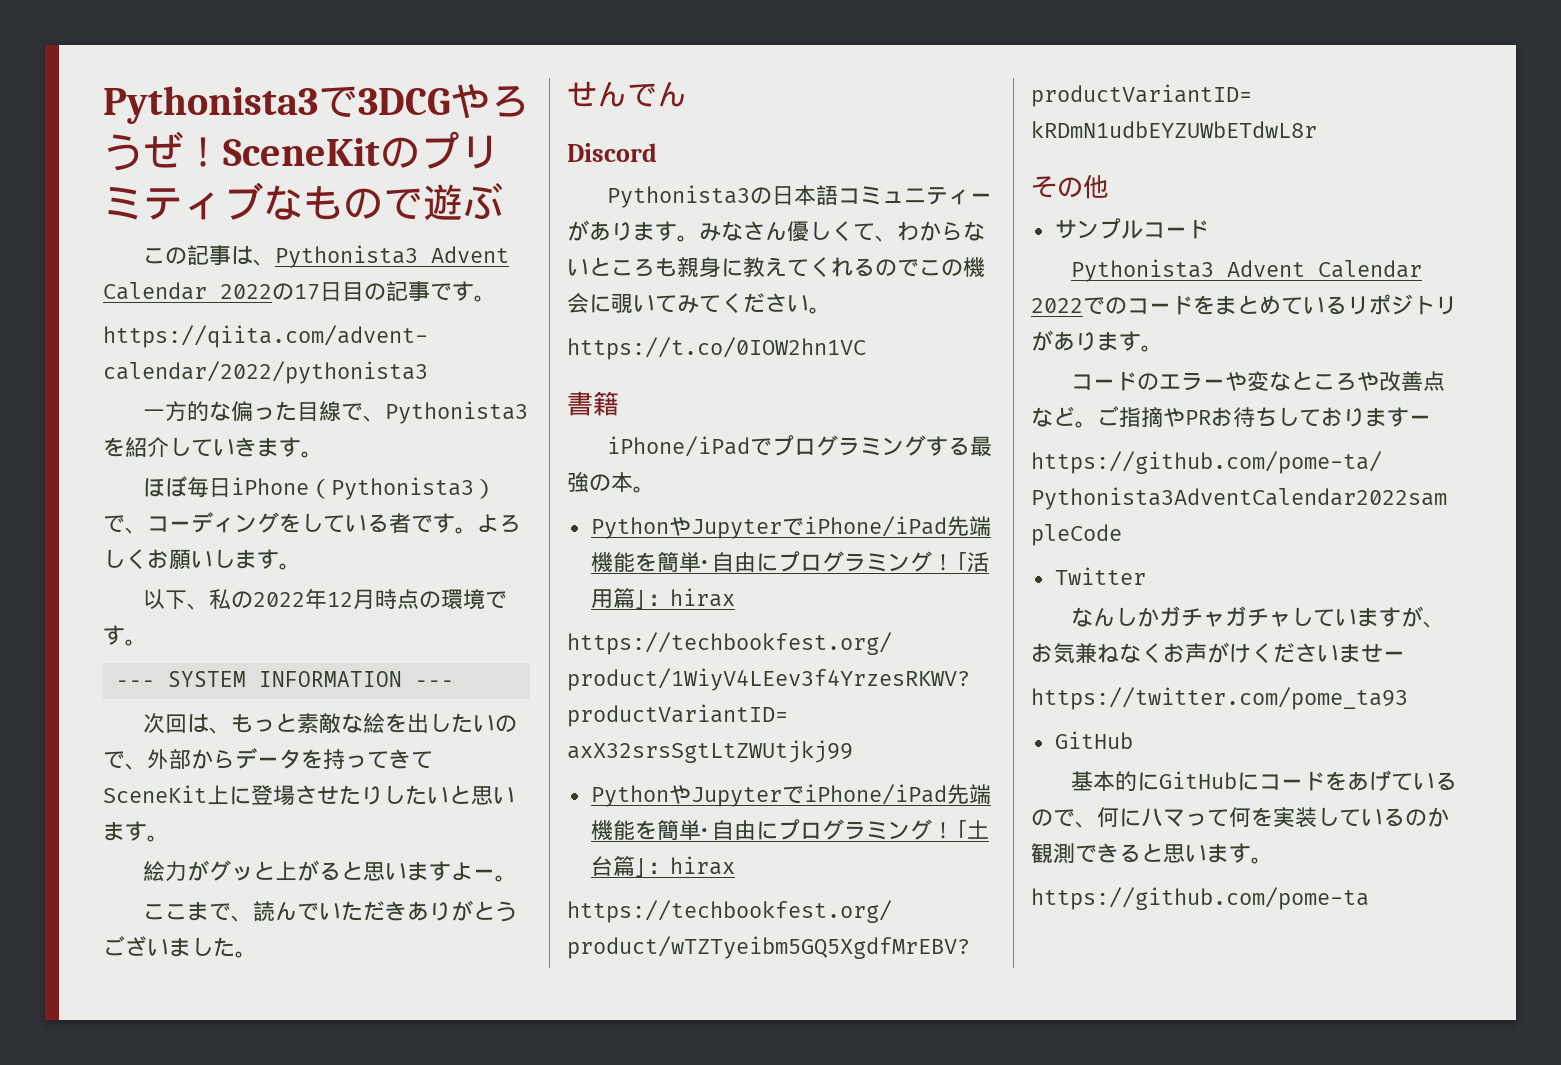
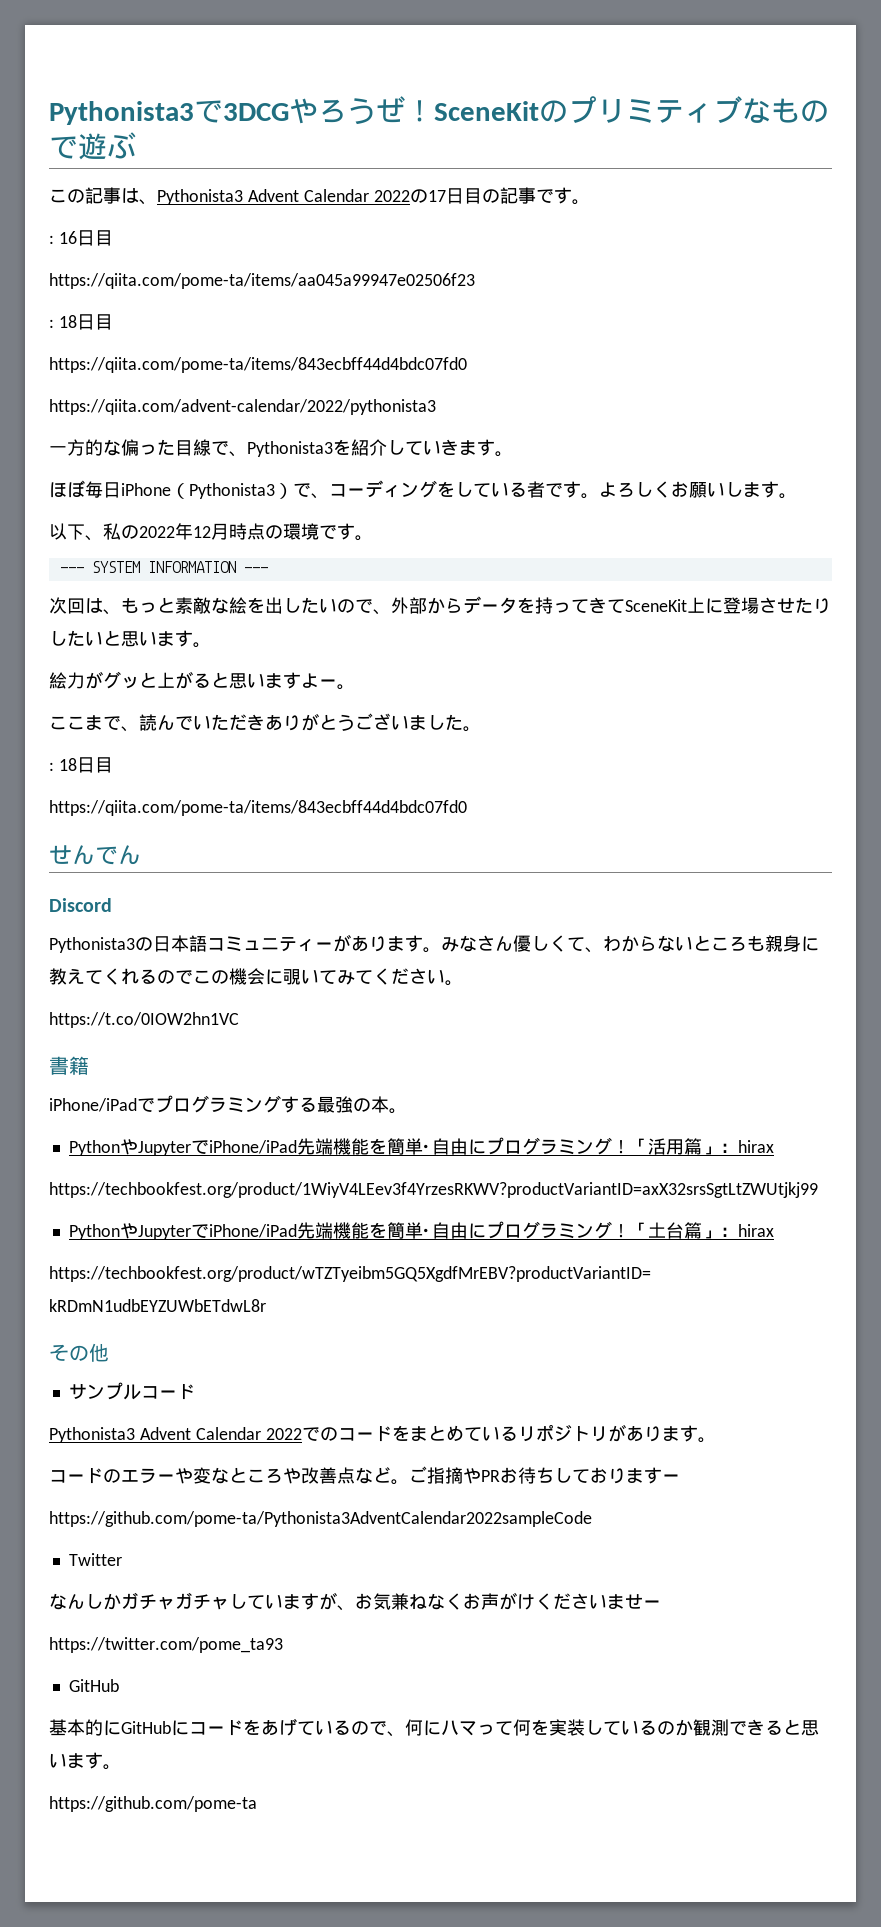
(496, 298) none -> [49,230,113,246] [49,273,475,289] [49,314,113,330] [49,357,467,373] // : 16日目 // https://qiita.com/pome-ta/items/aa045a99947e02506f23 // : 18日目 // https://qiita.com/pome-ta/items/843ecbff44d4bdc07fd0
(257, 954) none -> [49,757,113,773] [49,800,467,816] // : 18日目 // https://qiita.com/pome-ta/items/843ecbff44d4bdc07fd0

